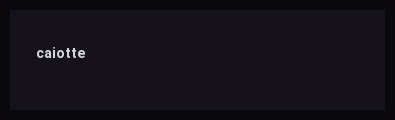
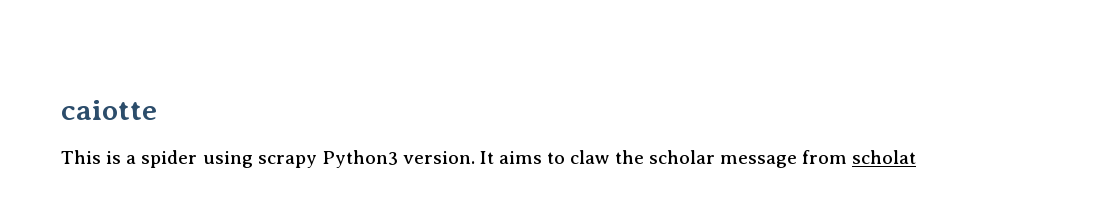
(86, 52) none -> [61,150,917,168] // This is a spider using scrapy Python3 version. It aims to claw the scholar message from scholat

